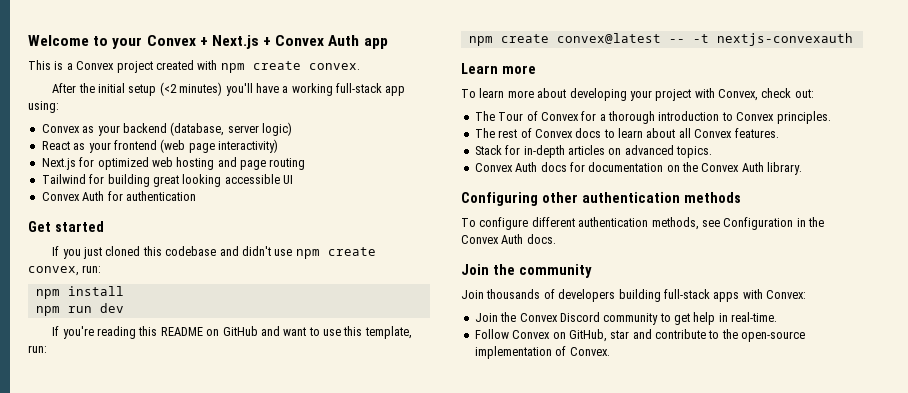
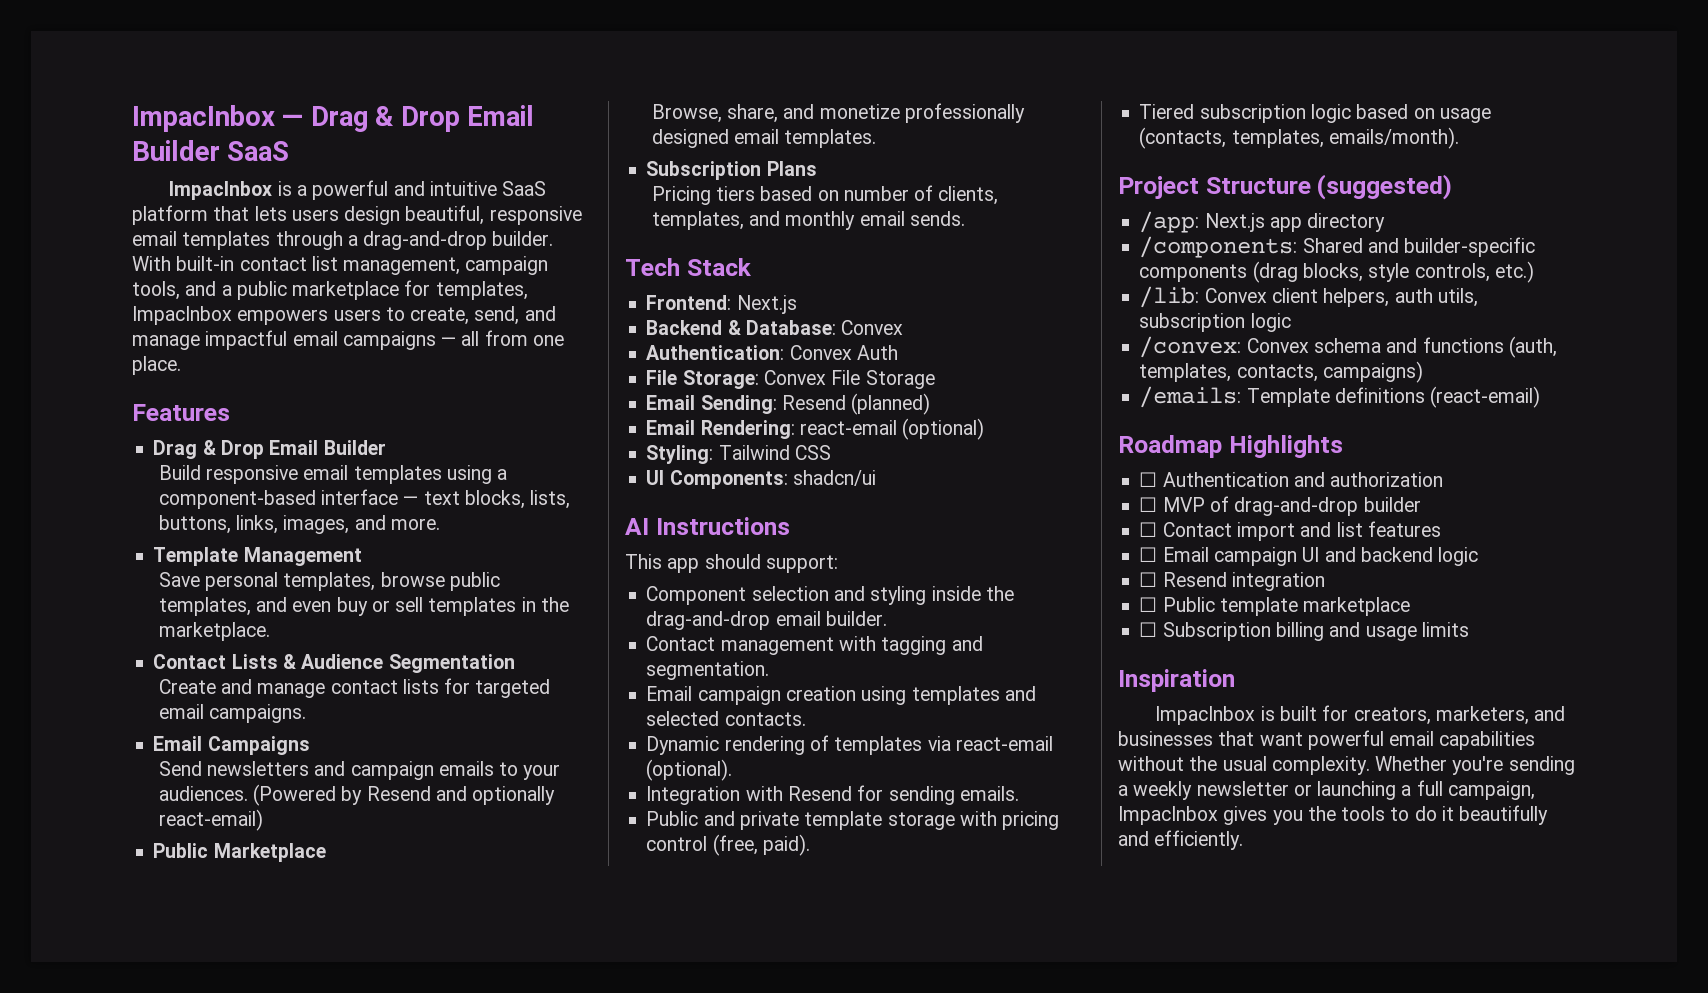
[28,35,388,49] [28,60,360,73] [52,82,406,96] [28,101,59,113] [41,122,292,136] [41,139,278,153] [41,157,306,170] [41,174,293,187] [41,191,196,201] [28,221,104,232] [52,246,376,259] [28,265,102,276] [35,286,124,299] [35,303,124,316] [52,326,412,339] [28,345,47,353] [468,33,853,46] [461,63,536,74] [461,88,814,101] [474,111,831,124] [474,128,779,138] [474,145,712,158] [474,162,803,175] [461,192,741,206] [461,217,824,230] [461,234,556,244] [461,264,592,278] [461,289,806,302] [474,312,778,325] [474,329,806,342] [474,346,610,359] Welcome to your Convex + Next.js + Convex Auth app // This is a Convex project created with npm create convex. // After the initial setup (<2 minutes) you'll have a working full-stack app using: // Convex as your backend (database, server logic) // React as your frontend (web page interactivity) // Next.js for optimized web hosting and page routing // Tailwind for building great looking accessible UI // Convex Auth for authentication // Get started // If you just cloned this codebase and didn't use npm create convex, run: // npm install // npm run dev // If you're reading this README on GitHub and want to use this template, run: // npm create convex@latest -- -t nextjs-convexauth // Learn more // To learn more about developing your project with Convex, check out: // The Tour of Convex for a thorough introduction to Convex principles. // The rest of Convex docs to learn about all Convex features. // Stack for in-depth articles on advanced topics. // Convex Auth docs for documentation on the Convex Auth library. // Configuring other authentication methods // To configure different authentication methods, see Configuration in the Convex Auth docs. // Join the community // Join thousands of developers building full-stack apps with Convex: // Join the Convex Discord community to get help in real-time. // Follow Convex on GitHub, star and contribute to the open-source implementation of Convex. -> [132,105,535,132] [132,140,290,161] [169,180,547,200] [132,205,582,225] [132,231,554,250] [132,256,549,275] [132,280,528,300] [132,306,556,325] [132,330,564,350] [132,356,181,375] [132,404,230,421] [153,440,386,459] [158,465,508,484] [158,489,571,509] [158,515,440,534] [153,547,362,566] [158,572,500,591] [158,597,569,616] [158,622,270,641] [153,654,515,673] [158,678,551,698] [158,704,307,723] [153,736,310,755] [158,761,561,780] [158,784,556,806] [158,809,263,831] [153,843,326,862] [651,103,1025,123] [651,129,877,148] [646,161,817,180] [651,185,999,205] [651,211,965,230] [625,258,751,276] [646,295,797,314] [646,320,904,335] [646,345,898,360] [646,370,935,389] [646,393,931,415] [646,418,985,440] [646,445,831,464] [646,470,876,489] [625,517,790,535] [625,554,838,573] [646,586,1014,605] [646,611,887,630] [646,636,983,655] [646,661,770,680] [646,686,1036,705] [646,711,806,726] [646,735,1053,755] [646,759,733,781] [646,785,1019,805] [646,811,1060,830] [646,834,810,856] [1139,104,1491,123] [1139,127,1459,149] [1118,174,1453,200] [1139,211,1386,233] [1139,236,1536,258] [1139,261,1534,283] [1139,286,1478,308] [1139,313,1291,332] [1139,336,1557,358] [1139,361,1423,383] [1139,386,1541,408] [1118,435,1343,458] [1139,472,1444,487] [1139,496,1421,516] [1139,521,1441,541] [1139,547,1479,566] [1139,572,1325,591] [1139,597,1411,616] [1139,622,1469,641] [1118,669,1235,692] [1155,705,1566,725] [1118,730,1536,750] [1118,756,1575,775] [1118,780,1535,800] [1118,805,1549,825] [1118,830,1244,850] ImpacInbox — Drag & Drop Email Builder SaaS // ImpacInbox is a powerful and intuitive SaaS platform that lets users design beautiful, responsive email templates through a drag-and-drop builder. With built-in contact list management, campaign tools, and a public marketplace for templates, ImpacInbox empowers users to create, send, and manage impactful email campaigns — all from one place. // Features // Drag & Drop Email Builder // Build responsive email templates using a component-based interface — text blocks, lists, buttons, links, images, and more. // Template Management // Save personal templates, browse public templates, and even buy or sell templates in the marketplace. // Contact Lists & Audience Segmentation // Create and manage contact lists for targeted email campaigns. // Email Campaigns // Send newsletters and campaign emails to your audiences. (Powered by Resend and optionally react-email) // Public Marketplace // Browse, share, and monetize professionally designed email templates. // Subscription Plans // Pricing tiers based on number of clients, templates, and monthly email sends. // Tech Stack // Frontend: Next.js // Backend & Database: Convex // Authentication: Convex Auth // File Storage: Convex File Storage // Email Sending: Resend (planned) // Email Rendering: react-email (optional) // Styling: Tailwind CSS // UI Components: shadcn/ui // AI Instructions // This app should support: // Component selection and styling inside the drag-and-drop email builder. // Contact management with tagging and segmentation. // Email campaign creation using templates and selected contacts. // Dynamic rendering of templates via react-email (optional). // Integration with Resend for sending emails. // Public and private template storage with pricing control (free, paid). // Tiered subscription logic based on usage (contacts, templates, emails/month). // Project Structure (suggested) // /app: Next.js app directory // /components: Shared and builder-specific components (drag blocks, style controls, etc.) // /lib: Convex client helpers, auth utils, subscription logic // /convex: Convex schema and functions (auth, templates, contacts, campaigns) // /emails: Template definitions (react-email) // Roadmap Highlights // ☐ Authentication and authorization // ☐ MVP of drag-and-drop builder // ☐ Contact import and list features // ☐ Email campaign UI and backend logic // ☐ Resend integration // ☐ Public template marketplace // ☐ Subscription billing and usage limits // Inspiration // ImpacInbox is built for creators, marketers, and businesses that want powerful email capabilities without the usual complexity. Whether you're sending a weekly newsletter or launching a full campaign, ImpacInbox gives you the tools to do it beautifully and efficiently.

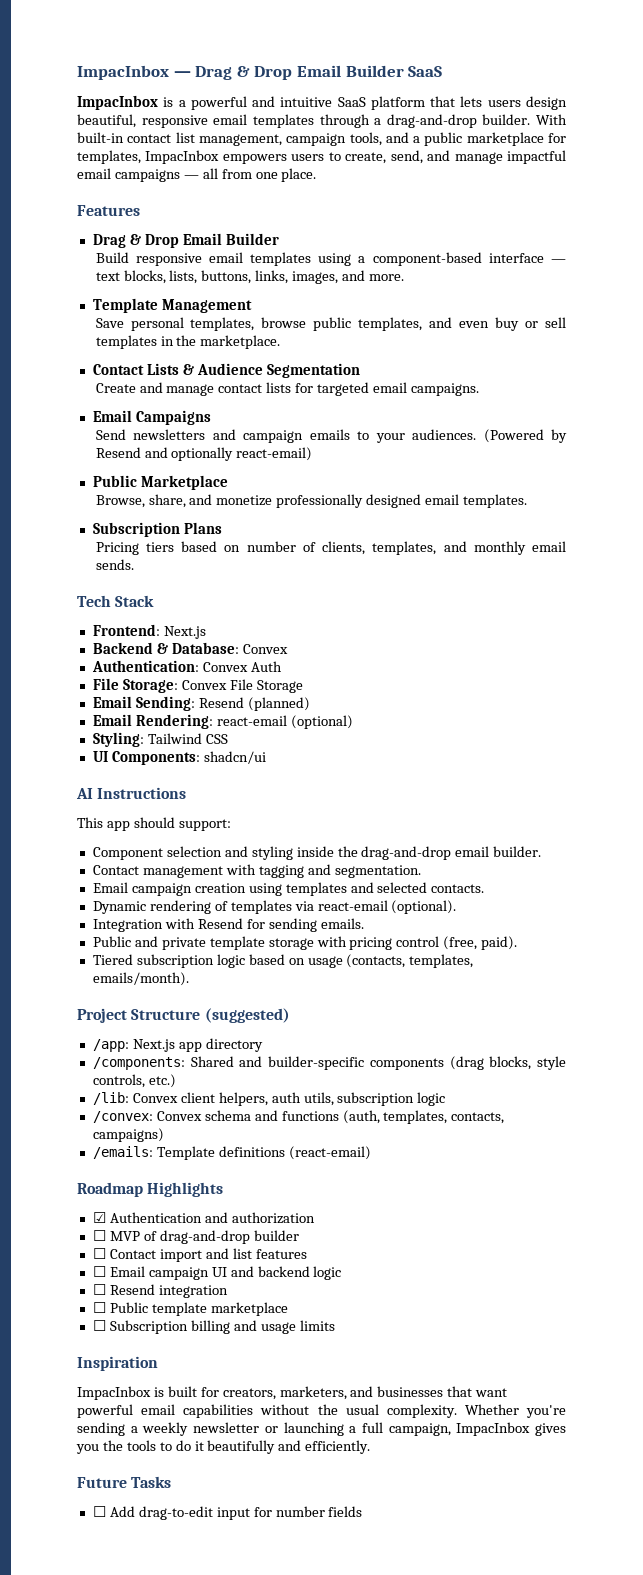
[1139,472,1158,487] ☐ -> [92,1212,106,1223] ☑
(1244, 840) none -> [77,1476,172,1488] [92,1506,363,1520] // Future Tasks // ☐ Add drag-to-edit input for number fields

